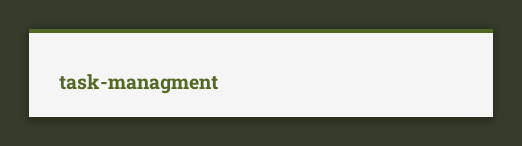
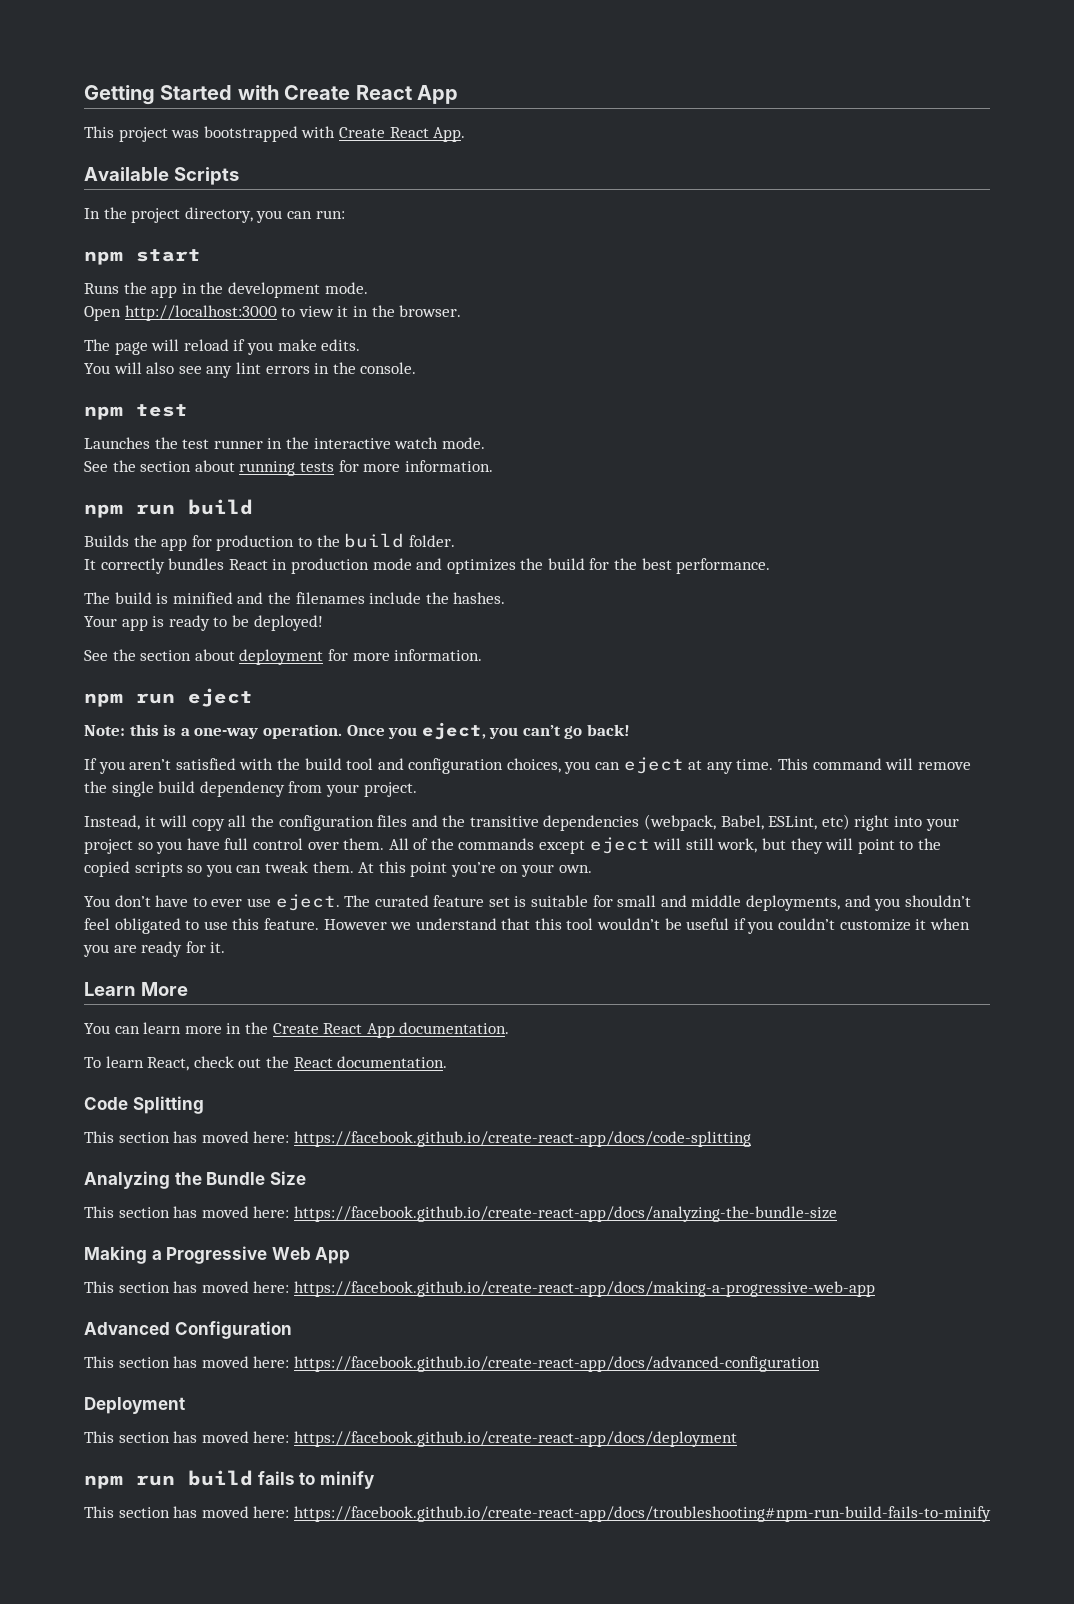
[59,74,218,94] task-managment -> [84,85,458,105] [84,126,466,142] [84,167,239,185] [84,207,345,223] [84,249,201,265] [84,282,368,298] [84,305,462,321] [84,339,361,355] [84,362,417,378] [84,404,188,420] [84,437,485,449] [84,460,493,476] [84,499,253,518] [84,533,455,551] [84,558,771,574] [84,592,506,604] [84,615,323,631] [84,649,483,665] [84,688,253,707] [84,722,631,740] [84,757,971,774] [84,781,417,797] [84,814,959,831] [84,837,941,854] [84,861,592,877] [84,894,971,911] [84,918,970,934] [83,941,226,957] [84,982,188,996] [84,1022,510,1038] [84,1056,448,1071] [84,1096,204,1114] [84,1131,751,1147] [84,1171,306,1189] [84,1206,837,1222] [84,1246,351,1264] [84,1281,875,1297] [84,1321,292,1339] [84,1356,820,1372] [84,1397,185,1414] [84,1431,737,1447] [84,1470,374,1489] [84,1506,991,1522] Getting Started with Create React App // This project was bootstrapped with Create React App. // Available Scripts // In the project directory, you can run: // npm start // Runs the app in the development mode. // Open http://localhost:3000 to view it in the browser. // The page will reload if you make edits. // You will also see any lint errors in the console. // npm test // Launches the test runner in the interactive watch mode. // See the section about running tests for more information. // npm run build // Builds the app for production to the build folder. // It correctly bundles React in production mode and optimizes the build for the best performance. // The build is minified and the filenames include the hashes. // Your app is ready to be deployed! // See the section about deployment for more information. // npm run eject // Note: this is a one-way operation. Once you eject, you can’t go back! // If you aren’t satisfied with the build tool and configuration choices, you can eject at any time. This command will remove the single build dependency from your project. // Instead, it will copy all the configuration files and the transitive dependencies (webpack, Babel, ESLint, etc) right into your project so you have full control over them. All of the commands except eject will still work, but they will point to the copied scripts so you can tweak them. At this point you’re on your own. // You don’t have to ever use eject. The curated feature set is suitable for small and middle deployments, and you shouldn’t feel obligated to use this feature. However we understand that this tool wouldn’t be useful if you couldn’t customize it when you are ready for it. // Learn More // You can learn more in the Create React App documentation. // To learn React, check out the React documentation. // Code Splitting // This section has moved here: https://facebook.github.io/create-react-app/docs/code-splitting // Analyzing the Bundle Size // This section has moved here: https://facebook.github.io/create-react-app/docs/analyzing-the-bundle-size // Making a Progressive Web App // This section has moved here: https://facebook.github.io/create-react-app/docs/making-a-progressive-web-app // Advanced Configuration // This section has moved here: https://facebook.github.io/create-react-app/docs/advanced-configuration // Deployment // This section has moved here: https://facebook.github.io/create-react-app/docs/deployment // npm run build fails to minify // This section has moved here: https://facebook.github.io/create-react-app/docs/troubleshooting#npm-run-build-fails-to-minify

